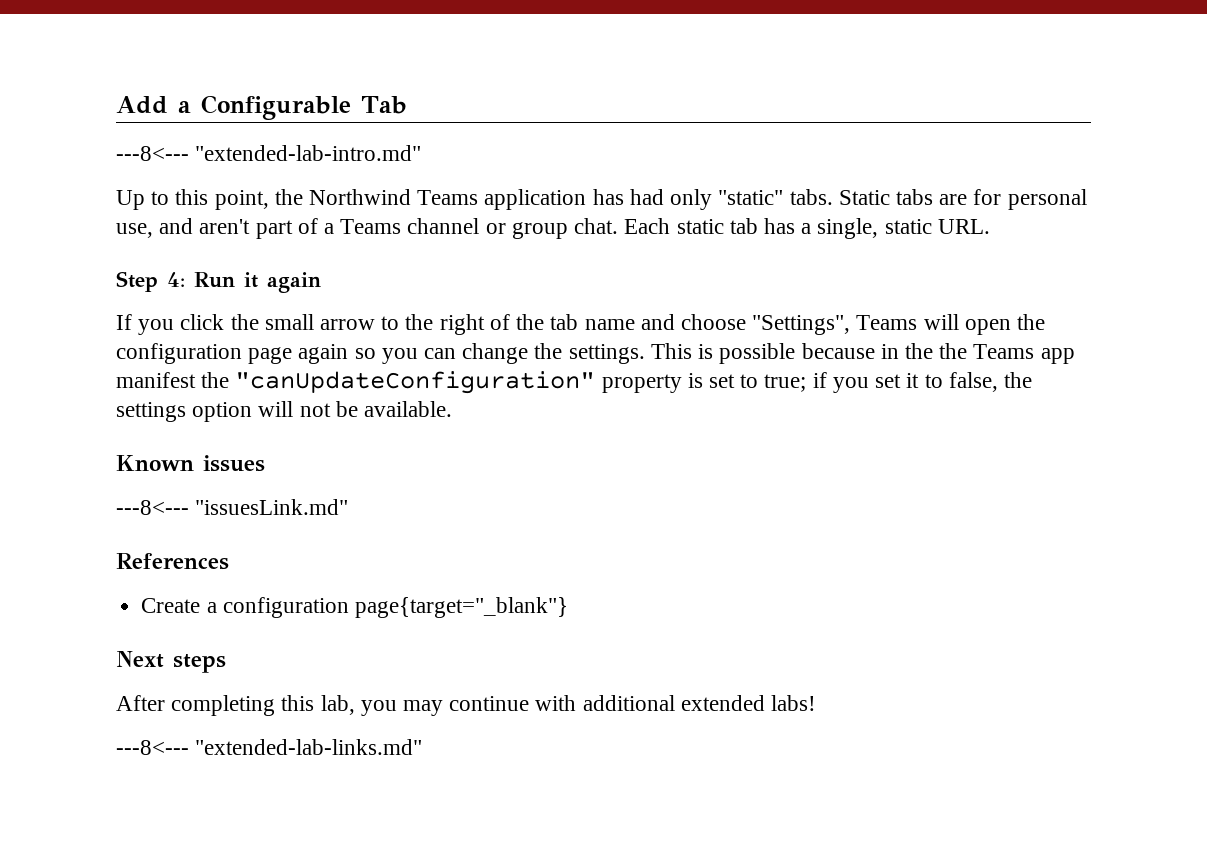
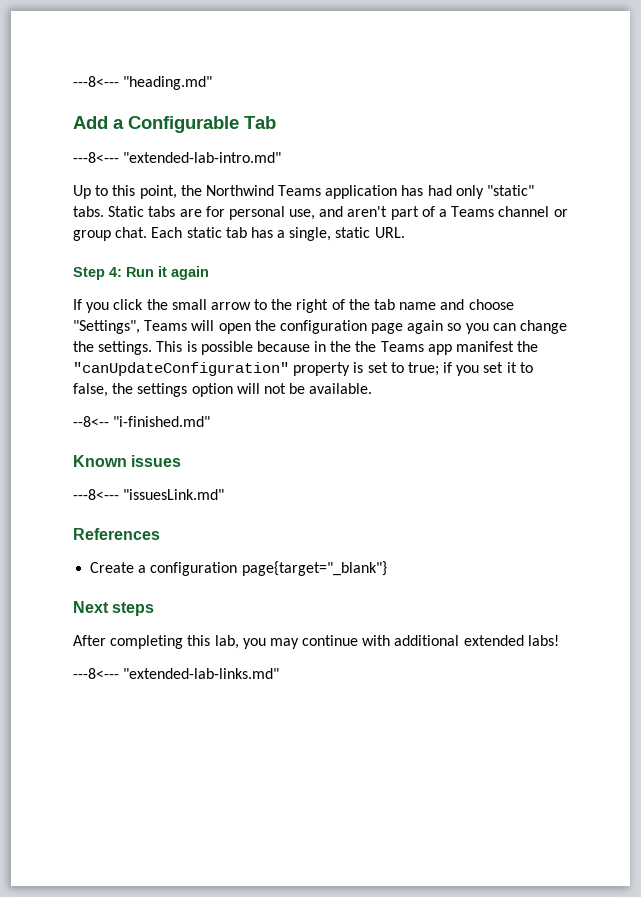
(116, 105) none -> [73,76,213,90] ---8<--- "heading.md" //
(453, 409) none -> [73,416,211,427] // --8<-- "i-finished.md"

